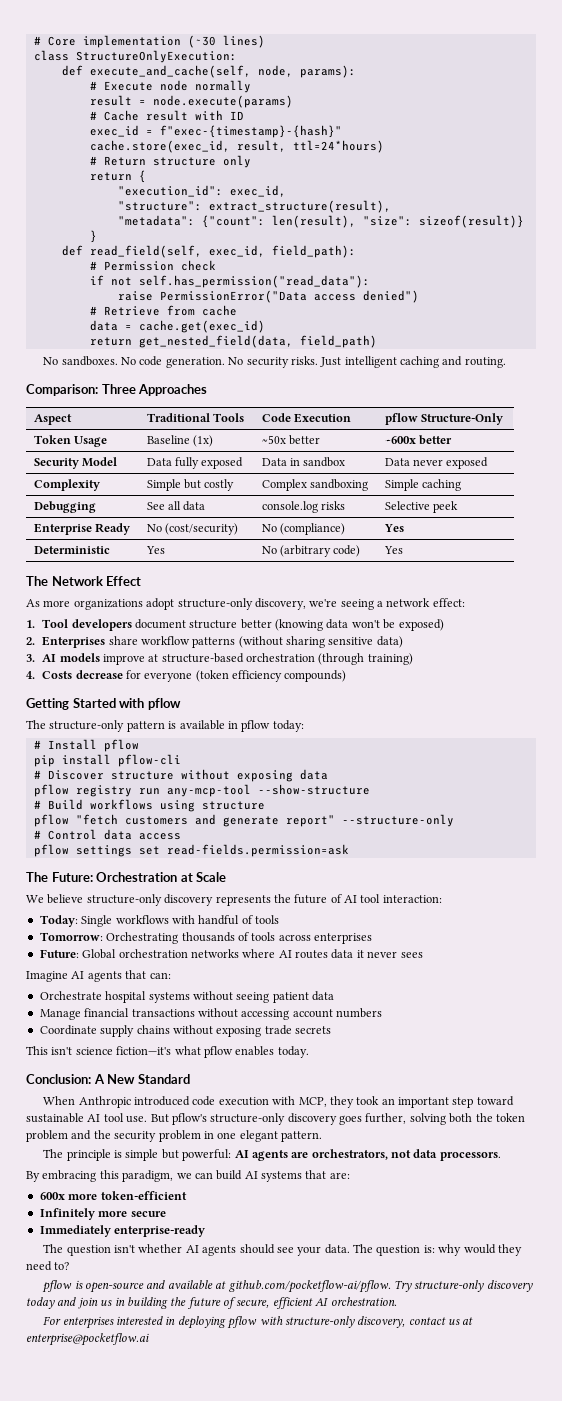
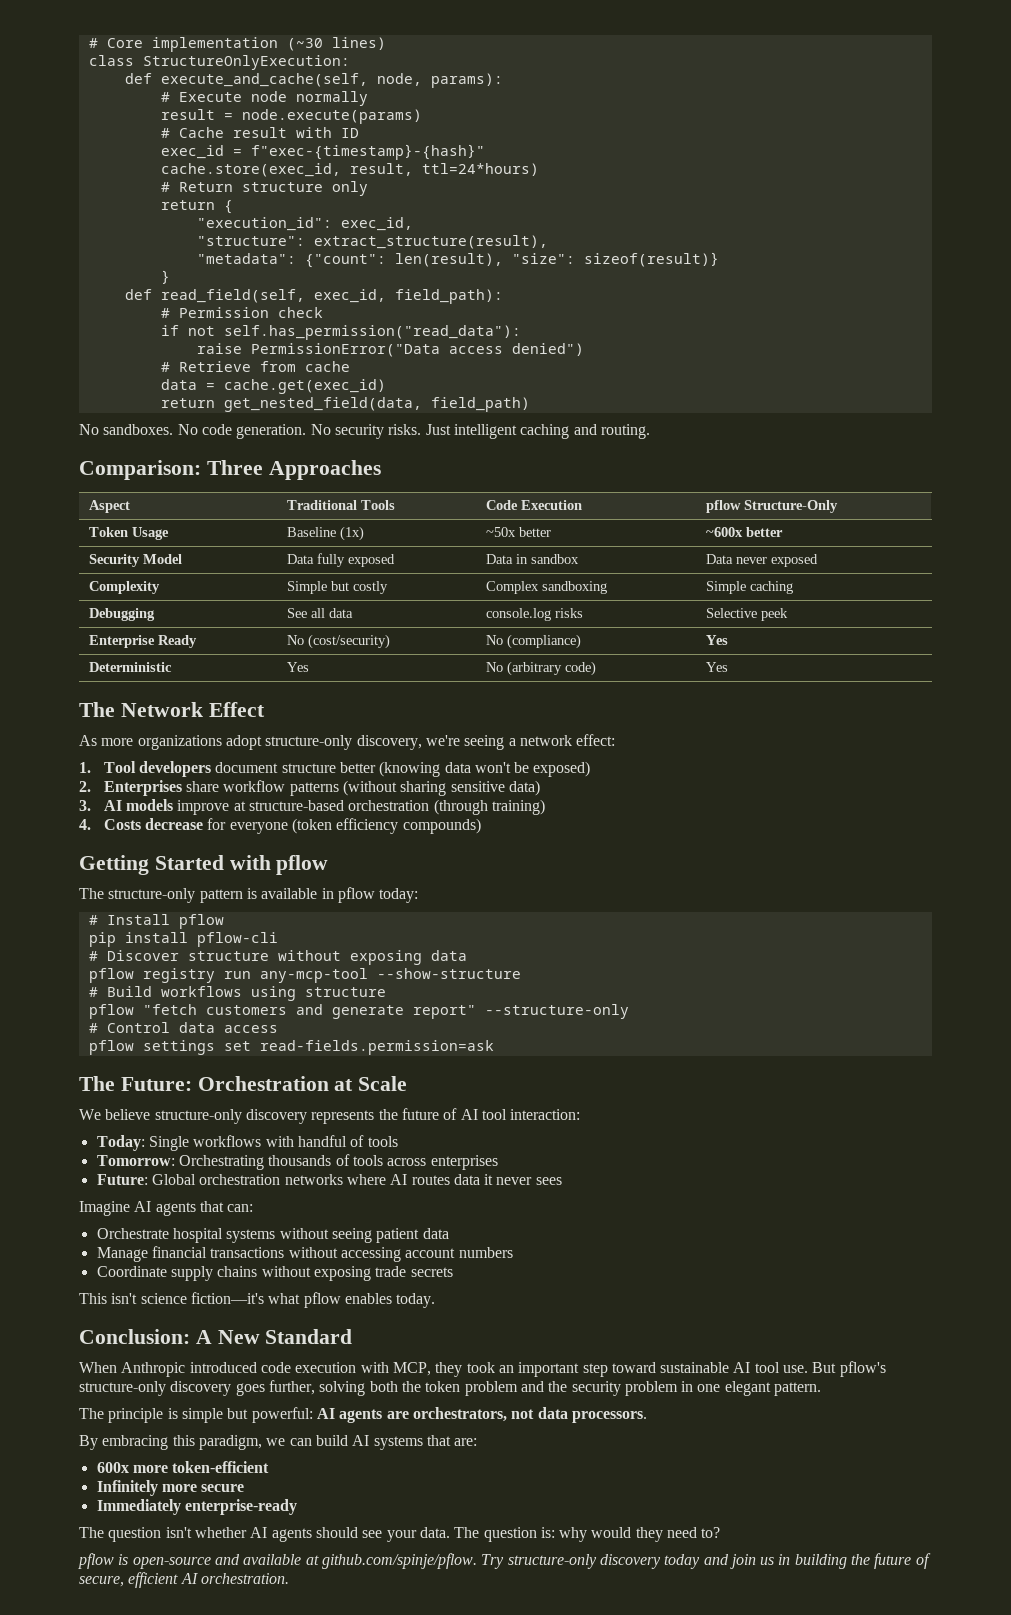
[228,1280,391,1293] github.com/pocketflow-ai/pflow. -> [321,1553,477,1569] github.com/spinje/pflow.
[43,1316,474,1329] [26,1333,149,1346] // For enterprises interested in deploying pflow with structure-only discovery, contact us at enterprise@pocketflow.ai -> (289, 1578) none

